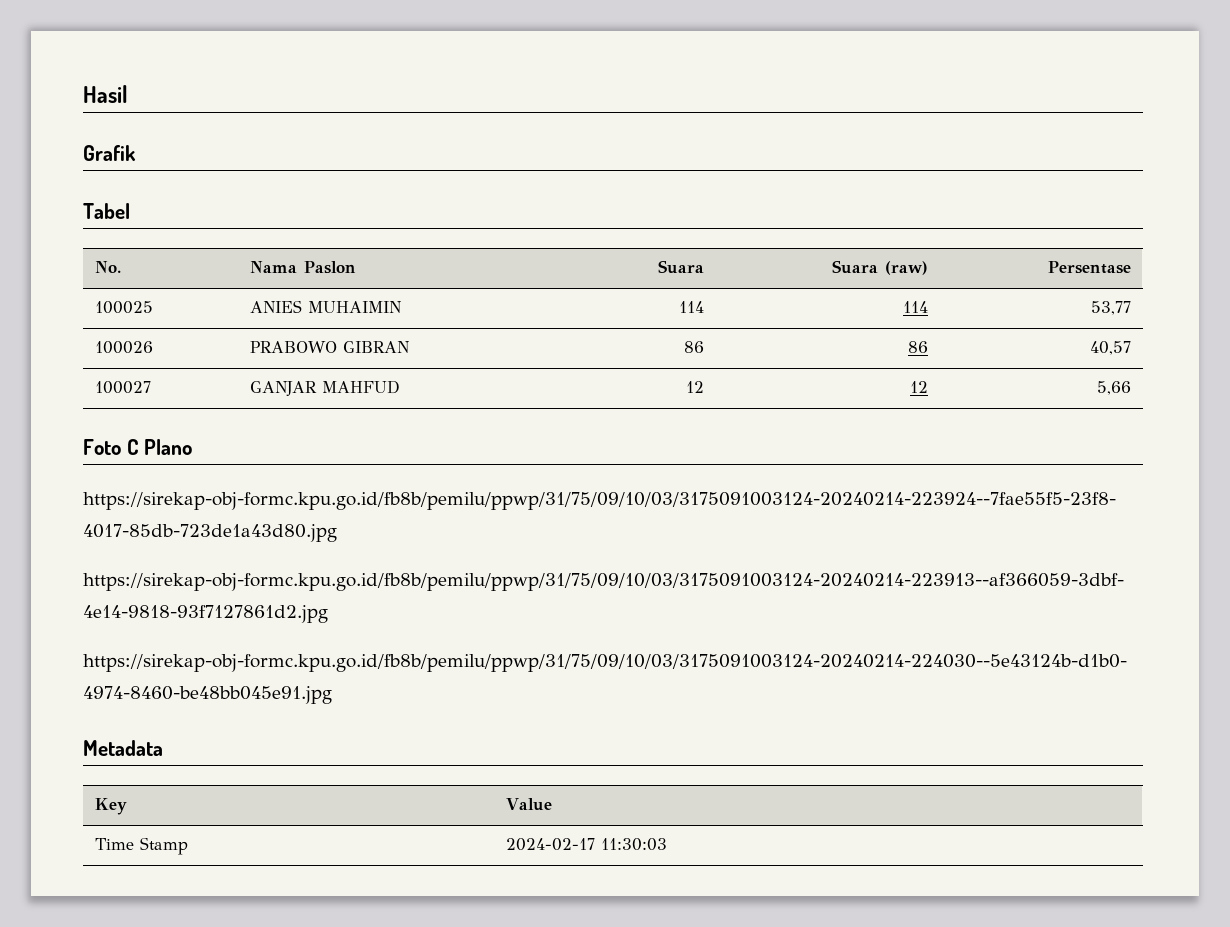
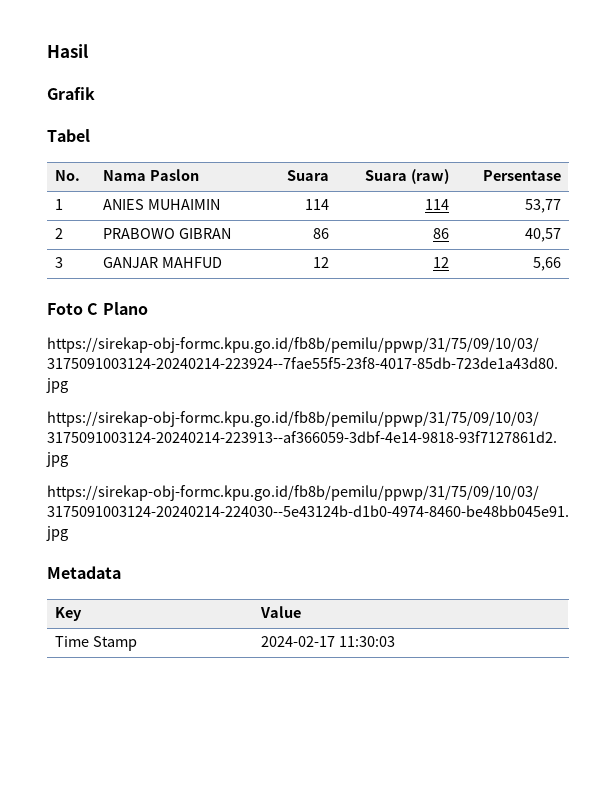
[95,301,154,314] 100025 -> [54,199,63,210] 1
[95,341,154,354] 100026 -> [54,228,63,239] 2
[95,381,152,394] 100027 -> [54,257,63,268] 3

